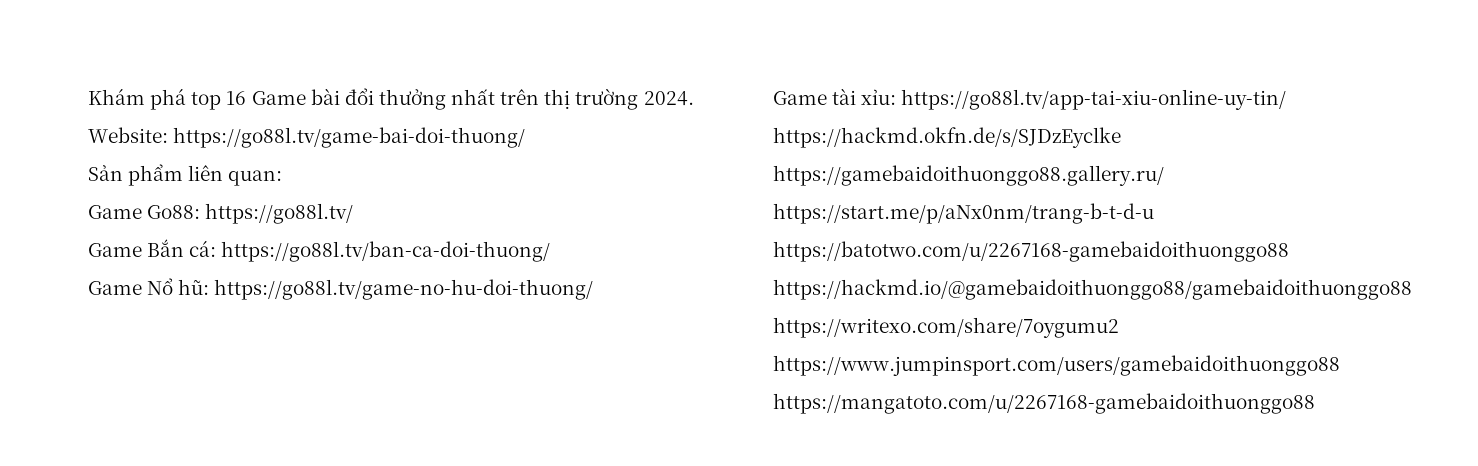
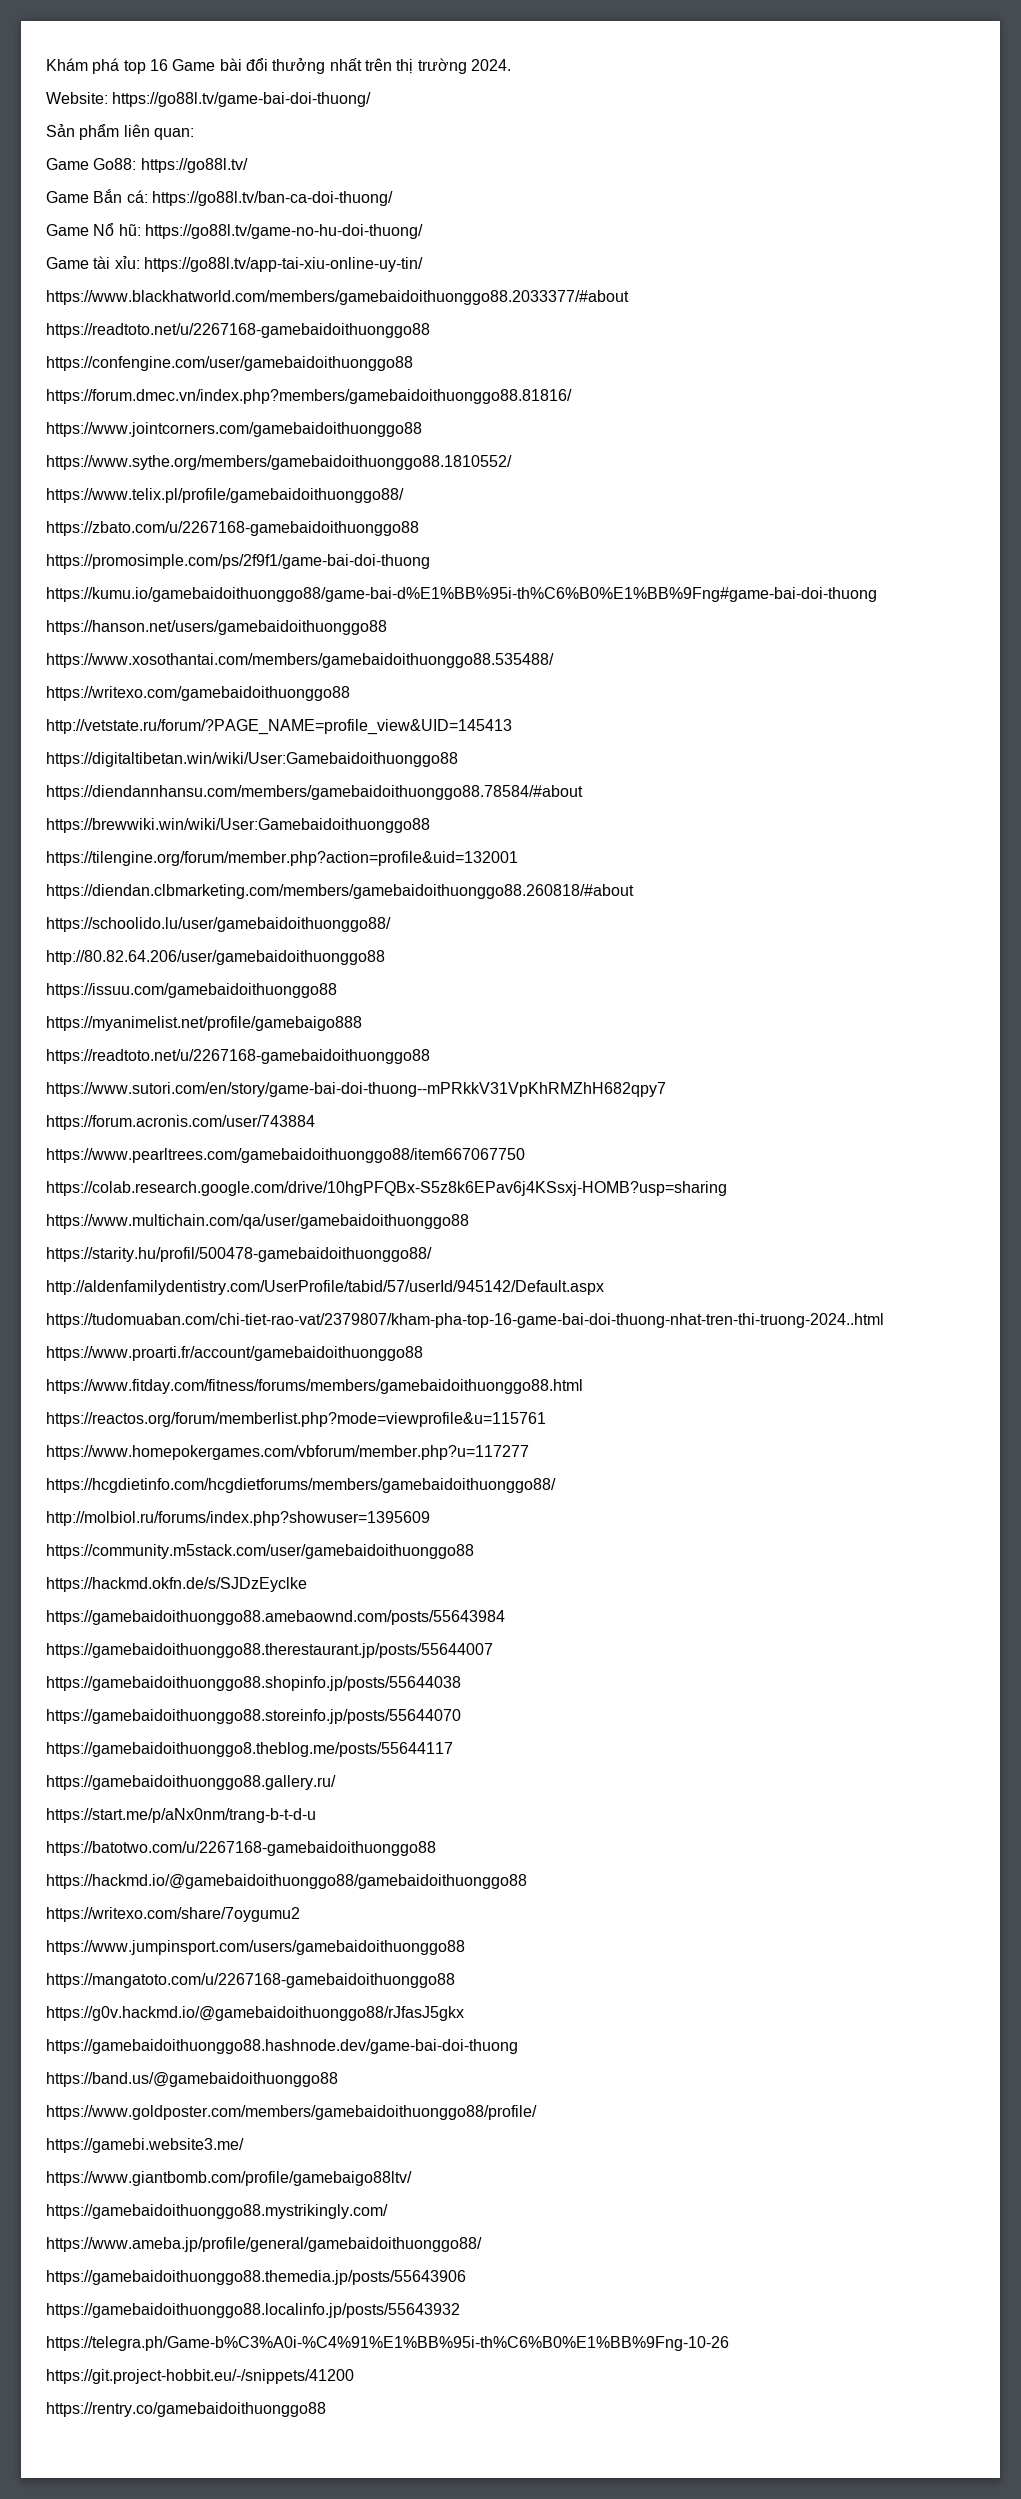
[773,127,1121,148] https://hackmd.okfn.de/s/SJDzEyclke -> [46,290,629,305] [46,323,430,338] [46,356,413,371] [46,389,572,404] [46,422,422,437] [46,455,512,470] [46,488,404,503] [46,521,419,536] [46,554,430,569] [46,587,877,602] [46,620,387,635] [46,653,554,668] [46,686,350,701] [46,719,512,735] [46,752,458,767] [46,785,583,800] [46,818,430,833] [46,851,518,866] [46,884,634,899] [46,917,391,932] [46,950,385,965] [46,983,337,998] [46,1016,362,1031] [46,1049,430,1064] [46,1082,666,1097] [46,1115,315,1130] [46,1148,525,1163] [46,1181,727,1196] [46,1214,469,1229] [46,1247,432,1262] [46,1280,604,1295] [46,1313,884,1328] [46,1346,423,1361] [46,1379,583,1394] [46,1412,546,1427] [46,1445,529,1460] [46,1478,556,1493] [46,1511,430,1526] [46,1544,474,1559] [46,1577,307,1592] [46,1610,505,1625] [46,1643,493,1658] [46,1676,461,1691] [46,1709,461,1724] [46,1742,453,1757] https://www.blackhatworld.com/members/gamebaidoithuonggo88.2033377/#about // https://readtoto.net/u/2267168-gamebaidoithuonggo88 // https://confengine.com/user/gamebaidoithuonggo88 // https://forum.dmec.vn/index.php?members/gamebaidoithuonggo88.81816/ // https://www.jointcorners.com/gamebaidoithuonggo88 // https://www.sythe.org/members/gamebaidoithuonggo88.1810552/ // https://www.telix.pl/profile/gamebaidoithuonggo88/ // https://zbato.com/u/2267168-gamebaidoithuonggo88 // https://promosimple.com/ps/2f9f1/game-bai-doi-thuong // https://kumu.io/gamebaidoithuonggo88/game-bai-d%E1%BB%95i-th%C6%B0%E1%BB%9Fng#game-bai-doi-thuong // https://hanson.net/users/gamebaidoithuonggo88 // https://www.xosothantai.com/members/gamebaidoithuonggo88.535488/ // https://writexo.com/gamebaidoithuonggo88 // http://vetstate.ru/forum/?PAGE_NAME=profile_view&UID=145413 // https://digitaltibetan.win/wiki/User:Gamebaidoithuonggo88 // https://diendannhansu.com/members/gamebaidoithuonggo88.78584/#about // https://brewwiki.win/wiki/User:Gamebaidoithuonggo88 // https://tilengine.org/forum/member.php?action=profile&uid=132001 // https://diendan.clbmarketing.com/members/gamebaidoithuonggo88.260818/#about // https://schoolido.lu/user/gamebaidoithuonggo88/ // http://80.82.64.206/user/gamebaidoithuonggo88 // https://issuu.com/gamebaidoithuonggo88 // https://myanimelist.net/profile/gamebaigo888 // https://readtoto.net/u/2267168-gamebaidoithuonggo88 // https://www.sutori.com/en/story/game-bai-doi-thuong--mPRkkV31VpKhRMZhH682qpy7 // https://forum.acronis.com/user/743884 // https://www.pearltrees.com/gamebaidoithuonggo88/item667067750 // https://colab.research.google.com/drive/10hgPFQBx-S5z8k6EPav6j4KSsxj-HOMB?usp=sharing // https://www.multichain.com/qa/user/gamebaidoithuonggo88 // https://starity.hu/profil/500478-gamebaidoithuonggo88/ // http://aldenfamilydentistry.com/UserProfile/tabid/57/userId/945142/Default.aspx // https://tudomuaban.com/chi-tiet-rao-vat/2379807/kham-pha-top-16-game-bai-doi-thuong-nhat-tren-thi-truong-2024..html // https://www.proarti.fr/account/gamebaidoithuonggo88 // https://www.fitday.com/fitness/forums/members/gamebaidoithuonggo88.html // https://reactos.org/forum/memberlist.php?mode=viewprofile&u=115761 // https://www.homepokergames.com/vbforum/member.php?u=117277 // https://hcgdietinfo.com/hcgdietforums/members/gamebaidoithuonggo88/ // http://molbiol.ru/forums/index.php?showuser=1395609 // https://community.m5stack.com/user/gamebaidoithuonggo88 // https://hackmd.okfn.de/s/SJDzEyclke // https://gamebaidoithuonggo88.amebaownd.com/posts/55643984 // https://gamebaidoithuonggo88.therestaurant.jp/posts/55644007 // https://gamebaidoithuonggo88.shopinfo.jp/posts/55644038 // https://gamebaidoithuonggo88.storeinfo.jp/posts/55644070 // https://gamebaidoithuonggo8.theblog.me/posts/55644117
(1315, 403) none -> [46,2006,464,2021] [46,2039,518,2054] [46,2072,338,2087] [46,2105,537,2120] [46,2138,244,2153] [46,2171,412,2186] [46,2204,388,2219] [46,2237,482,2252] [46,2270,466,2285] [46,2303,460,2318] [46,2336,729,2351] [46,2369,354,2384] [46,2402,326,2417] // https://g0v.hackmd.io/@gamebaidoithuonggo88/rJfasJ5gkx // https://gamebaidoithuonggo88.hashnode.dev/game-bai-doi-thuong // https://band.us/@gamebaidoithuonggo88 // https://www.goldposter.com/members/gamebaidoithuonggo88/profile/ // https://gamebi.website3.me/ // https://www.giantbomb.com/profile/gamebaigo88ltv/ // https://gamebaidoithuonggo88.mystrikingly.com/ // https://www.ameba.jp/profile/general/gamebaidoithuonggo88/ // https://gamebaidoithuonggo88.themedia.jp/posts/55643906 // https://gamebaidoithuonggo88.localinfo.jp/posts/55643932 // https://telegra.ph/Game-b%C3%A0i-%C4%91%E1%BB%95i-th%C6%B0%E1%BB%9Fng-10-26 // https://git.project-hobbit.eu/-/snippets/41200 // https://rentry.co/gamebaidoithuonggo88

